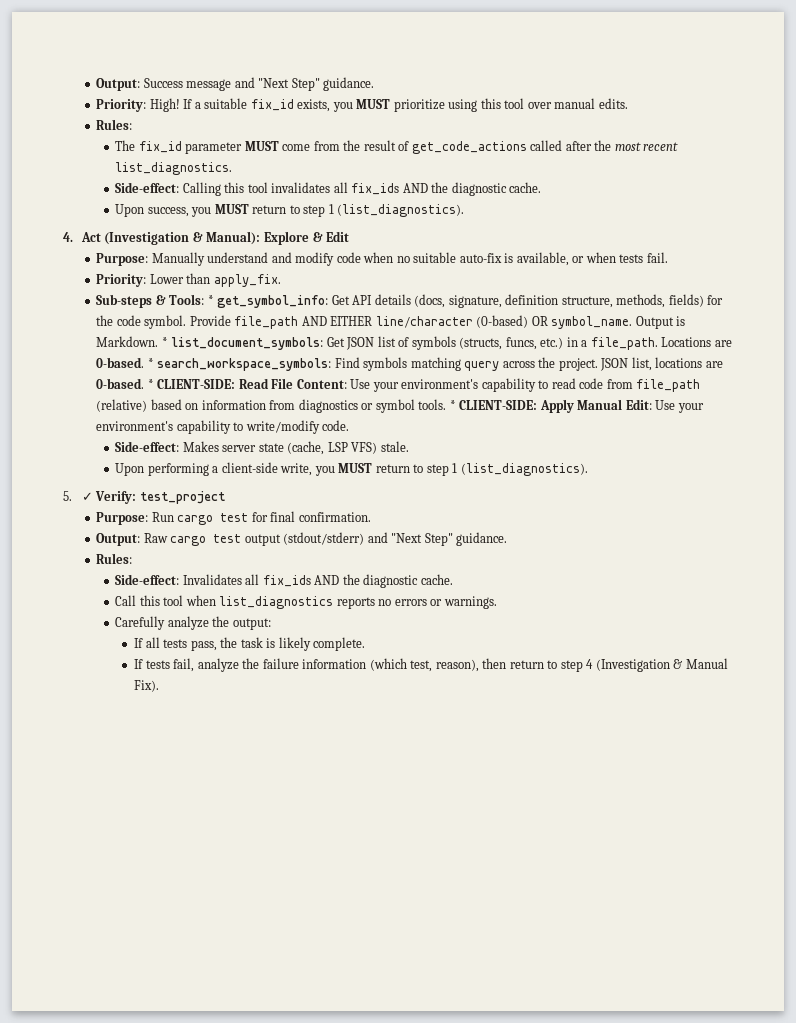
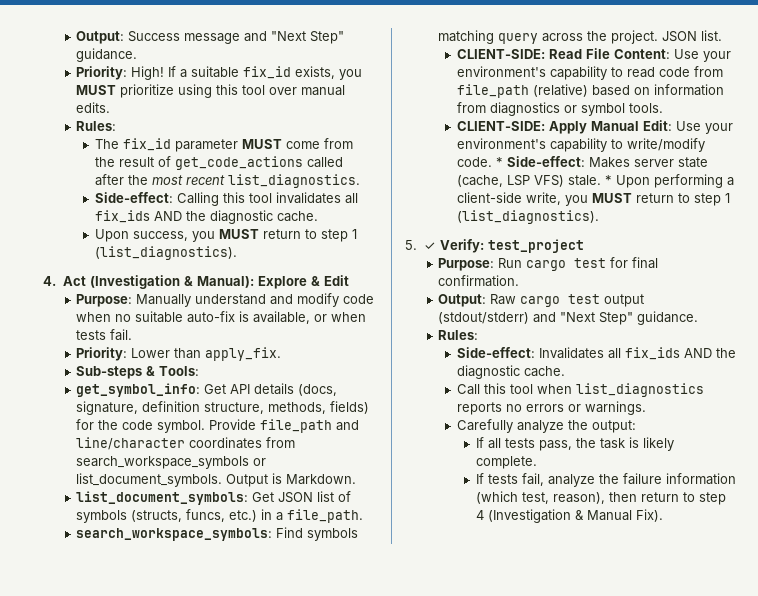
[207,295,214,305] * -> (200, 371) //
[301,315,633,329] AND EITHER line/character (0-based) OR symbol_name. -> [336,420,360,431] [76,437,296,450] [76,456,267,469] [76,473,223,487] and line/character coordinates from search_workspace_symbols or list_document_symbols.
[161,337,168,347] * -> (357, 479) //
[661,337,732,347] [96,357,154,368] Locations are 0-based. * -> (364, 516) //
[631,357,723,371] [96,378,154,389] list, locations are 0-based. * -> [701,30,723,41] list. //
[449,400,456,410] * -> (664, 108) //
(350, 425) // -> [496,157,504,167] *
(409, 446) // -> [605,175,613,185] *

